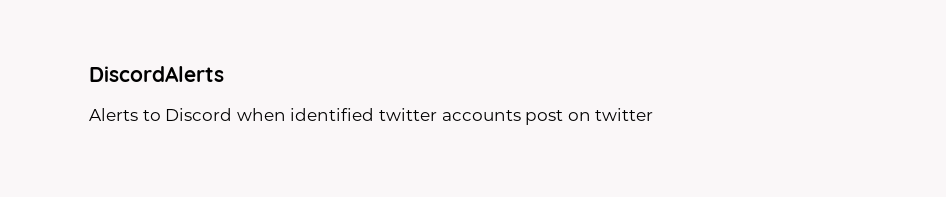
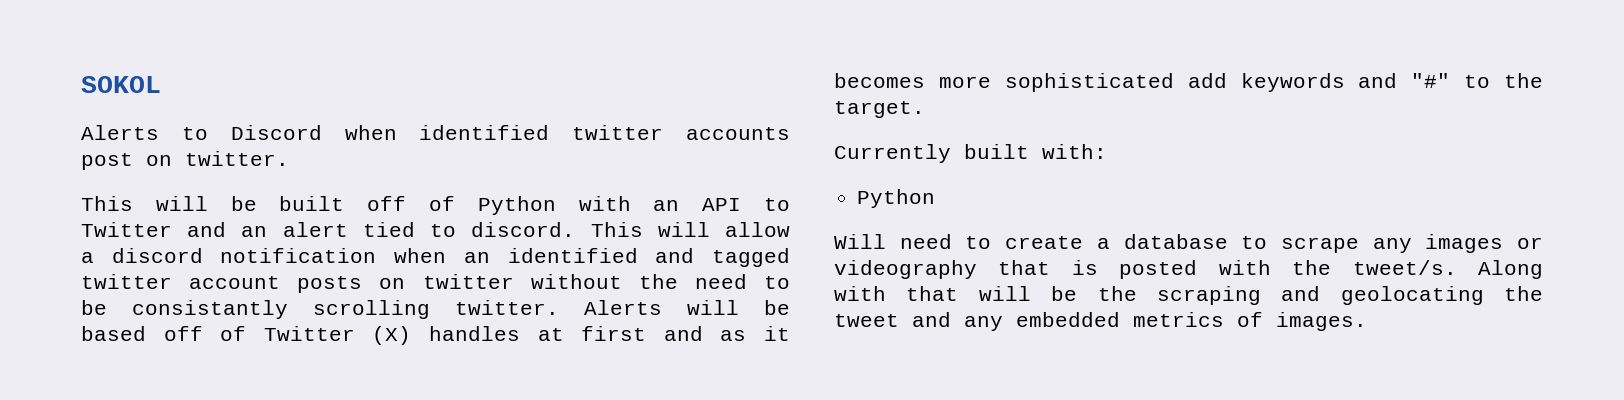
[89,66,224,82] DiscordAlerts -> [81,76,161,93] SOKOL
[595,108,654,121] twitter -> [185,151,289,166] [81,196,790,215] [81,222,790,237] [81,248,790,267] [81,274,790,293] [81,300,790,319] [81,326,791,345] [834,73,1543,92] [834,101,925,118] [834,144,1107,163] [857,189,936,208] [834,234,1543,253] [834,260,1543,279] [834,286,1543,305] [834,312,1367,331] twitter. // This will be built off of Python with an API to Twitter and an alert tied to discord. This will allow a discord notification when an identified and tagged twitter account posts on twitter without the need to be consistantly scrolling twitter. Alerts will be based off of Twitter (X) handles at first and as it becomes more sophisticated add keywords and "#" to the target. // Currently built with: // Python // Will need to create a database to scrape any images or videography that is posted with the tweet/s. Along with that will be the scraping and geolocating the tweet and any embedded metrics of images.

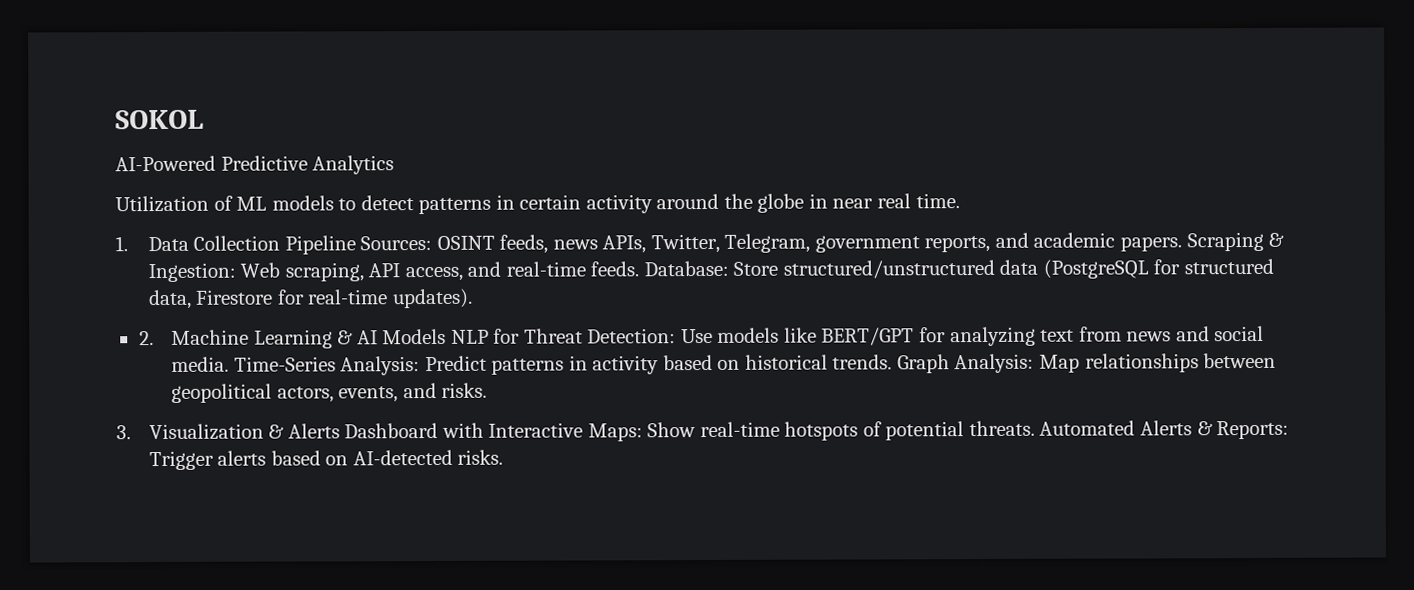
[81,125,790,140] [81,151,289,170] [81,196,790,215] [81,222,790,237] [81,248,790,267] [81,274,790,293] [81,300,790,319] [81,326,791,345] [834,73,1543,92] [834,101,925,118] [834,144,1107,163] [857,189,936,208] [834,234,1543,253] [834,260,1543,279] [834,286,1543,305] [834,312,1367,331] Alerts to Discord when identified twitter accounts post on twitter. // This will be built off of Python with an API to Twitter and an alert tied to discord. This will allow a discord notification when an identified and tagged twitter account posts on twitter without the need to be consistantly scrolling twitter. Alerts will be based off of Twitter (X) handles at first and as it becomes more sophisticated add keywords and "#" to the target. // Currently built with: // Python // Will need to create a database to scrape any images or videography that is posted with the tweet/s. Along with that will be the scraping and geolocating the tweet and any embedded metrics of images. -> [115,155,395,175] [115,193,960,215] [115,231,1285,255] [147,258,1275,283] [147,288,473,310] [138,325,1265,349] [171,352,1277,376] [171,382,488,403] [116,420,1290,442] [148,449,504,471] AI-Powered Predictive Analytics // Utilization of ML models to detect patterns in certain activity around the globe in near real time. // 1. Data Collection Pipeline Sources: OSINT feeds, news APIs, Twitter, Telegram, government reports, and academic papers. Scraping & Ingestion: Web scraping, API access, and real-time feeds. Database: Store structured/unstructured data (PostgreSQL for structured data, Firestore for real-time updates). // 2. Machine Learning & AI Models NLP for Threat Detection: Use models like BERT/GPT for analyzing text from news and social media. Time-Series Analysis: Predict patterns in activity based on historical trends. Graph Analysis: Map relationships between geopolitical actors, events, and risks. // 3. Visualization & Alerts Dashboard with Interactive Maps: Show real-time hotspots of potential threats. Automated Alerts & Reports: Trigger alerts based on AI-detected risks.

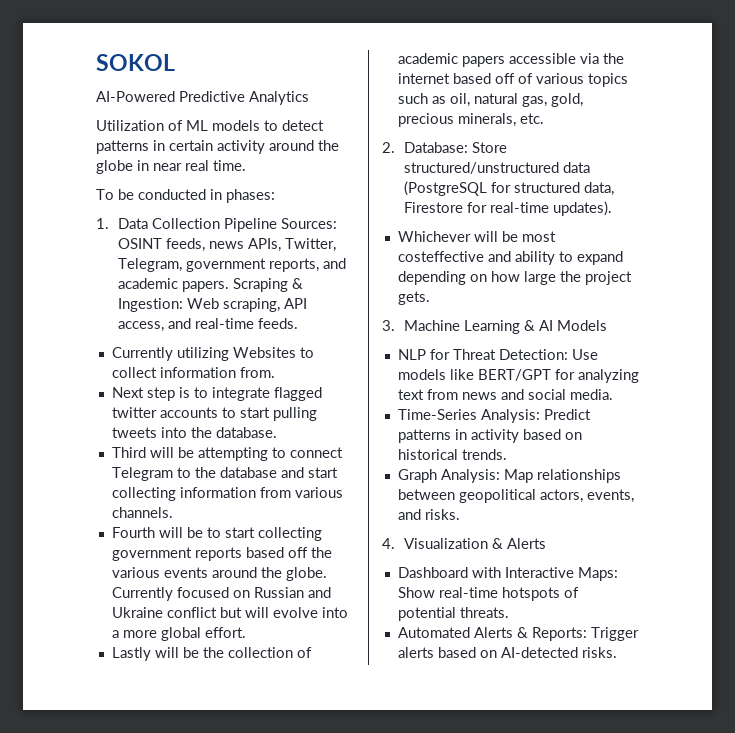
(960, 201) none -> [96,189,275,203] // To be conducted in phases:
(640, 269) none -> [111,347,314,361] [111,367,275,378] [111,387,322,401] [111,407,317,421] [111,427,277,438] [111,447,343,461] [111,467,338,481] [111,487,343,501] [111,507,173,518] [111,527,322,541] [111,547,332,561] [111,567,327,581] [111,587,331,601] [111,607,348,618] [111,627,246,641] [111,647,312,661] [397,53,624,67] [397,73,628,87] [397,93,583,107] [397,113,544,127] [382,142,395,153] // Currently utilizing Websites to collect information from. // Next step is to integrate flagged twitter accounts to start pulling tweets into the database. // Third will be attempting to connect Telegram to the database and start collecting information from various channels. // Fourth will be to start collecting government reports based off the various events around the globe. Currently focused on Russian and Ukraine conflict but will evolve into a more global effort. // Lastly will be the collection of academic papers accessible via the internet based off of various topics such as oil, natural gas, gold, precious minerals, etc. // 2.
[138,331,154,346] 2. -> [397,231,556,242] [397,251,623,265] [397,271,632,285] [397,291,430,305] [382,320,395,331] Whichever will be most costeffective and ability to expand depending on how large the project gets. // 3.
(447, 336) none -> (607, 325) //
(230, 364) none -> (613, 394) //
(893, 362) none -> (507, 454) //
[116,425,131,440] 3. -> [382,538,395,549] 4.
(340, 431) none -> (546, 543) //
(1035, 428) none -> (509, 612) //

